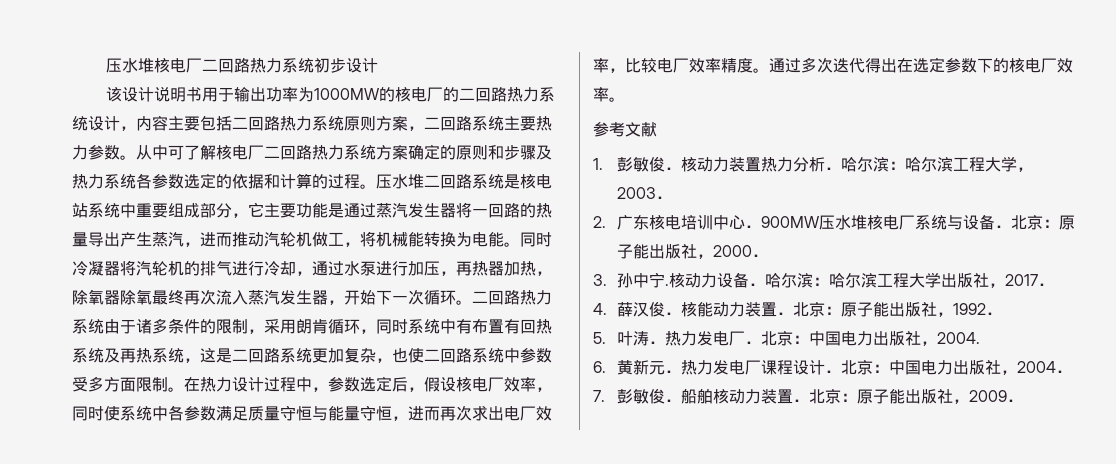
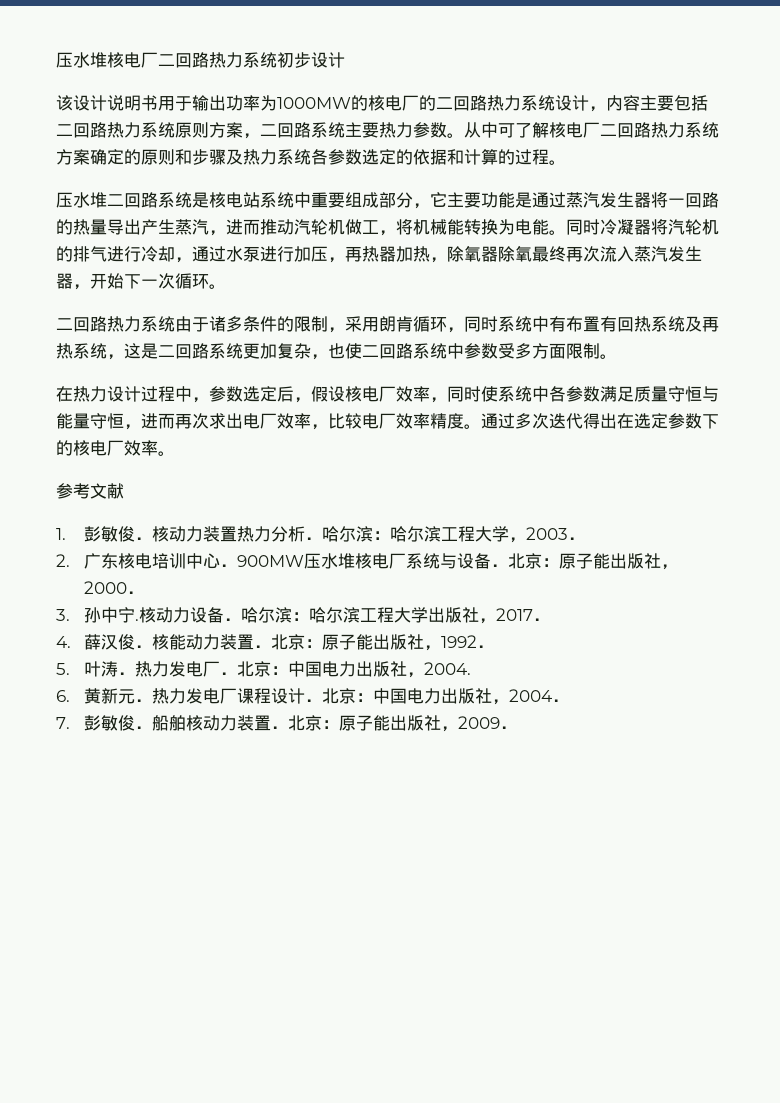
(376, 186) none -> (566, 162) //
(472, 302) none -> (226, 286) //
(184, 389) none -> (617, 356) //

